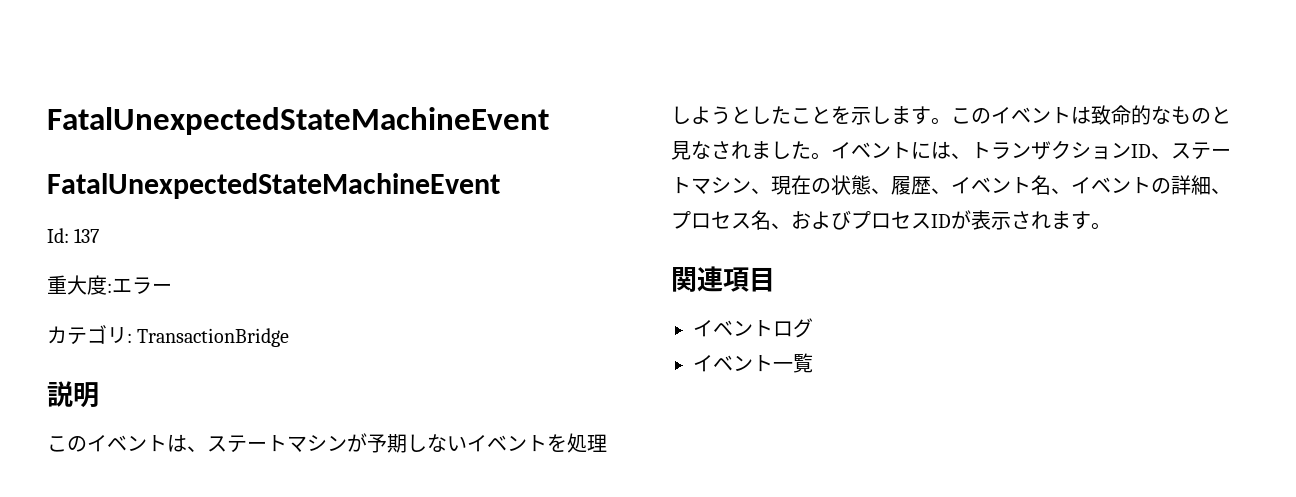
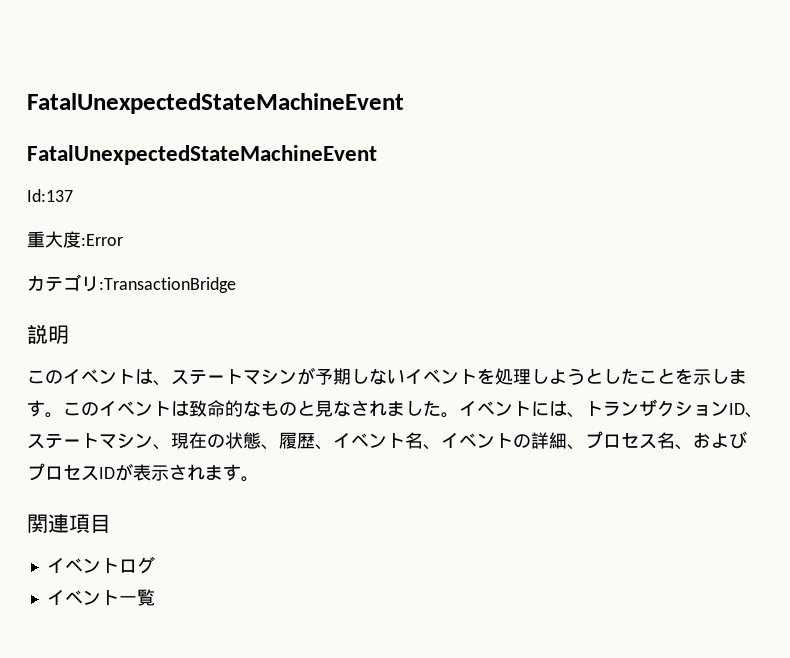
[47,228,100,243] Id: 137 -> [27,189,73,202] Id:137
[107,277,172,294] :エラー -> [81,234,123,246] :Error
[127,328,290,347] : TransactionBridge -> [99,277,236,293] :TransactionBridge

